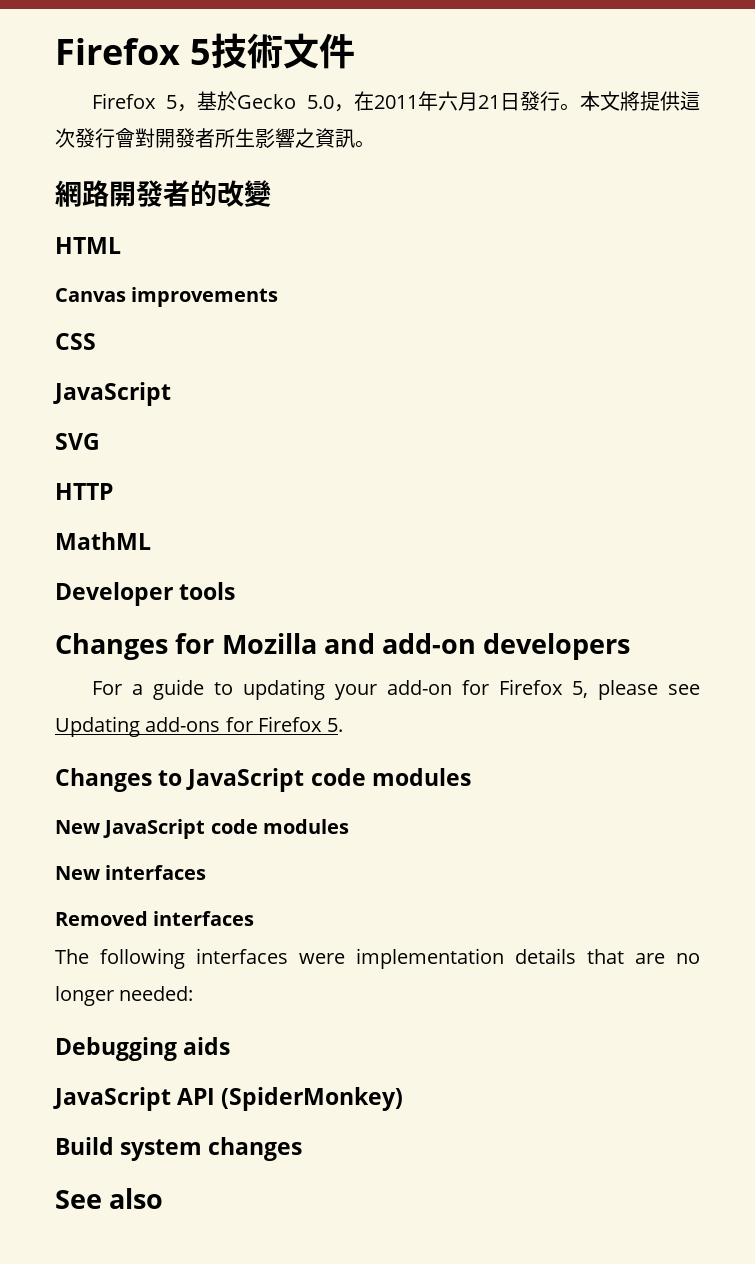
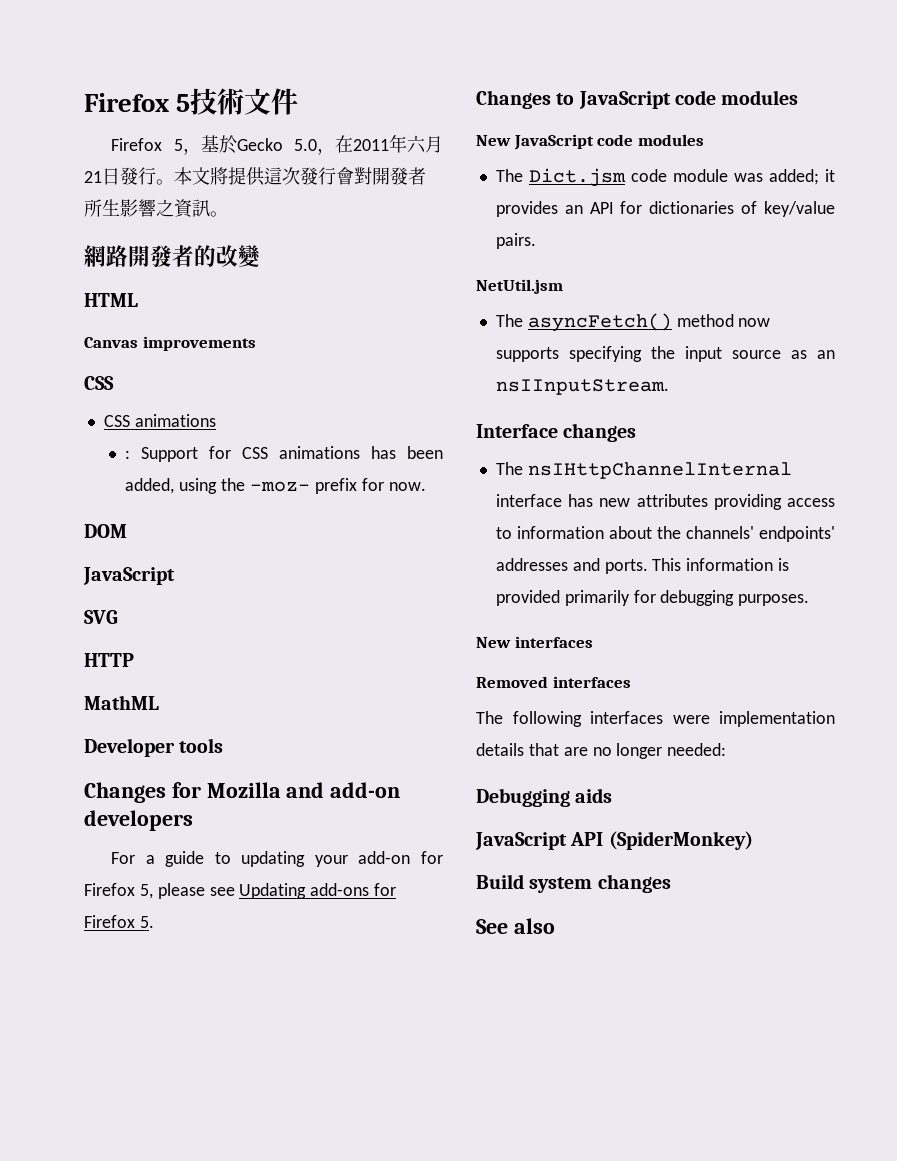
(96, 341) none -> [103,414,216,427] [125,446,443,462] [125,478,426,494] [84,524,127,538] // CSS animations // : Support for CSS animations has been added, using the -moz- prefix for now. // DOM
(350, 826) none -> [495,168,835,187] [495,201,835,217] [495,233,536,249] [476,279,563,294] [495,313,771,332] [495,346,835,362] [495,379,669,395] [476,423,637,442] [495,462,792,479] [495,494,835,510] [495,526,835,542] [495,558,790,574] [495,590,810,606] // The Dict.jsm code module was added; it provides an API for dictionaries of key/value pairs. // NetUtil.jsm // The asyncFetch() method now supports specifying the input source as an nsIInputStream. // Interface changes // The nsIHttpChannelInternal interface has new attributes providing access to information about the channels' endpoints' addresses and ports. This information is provided primarily for debugging purposes.

